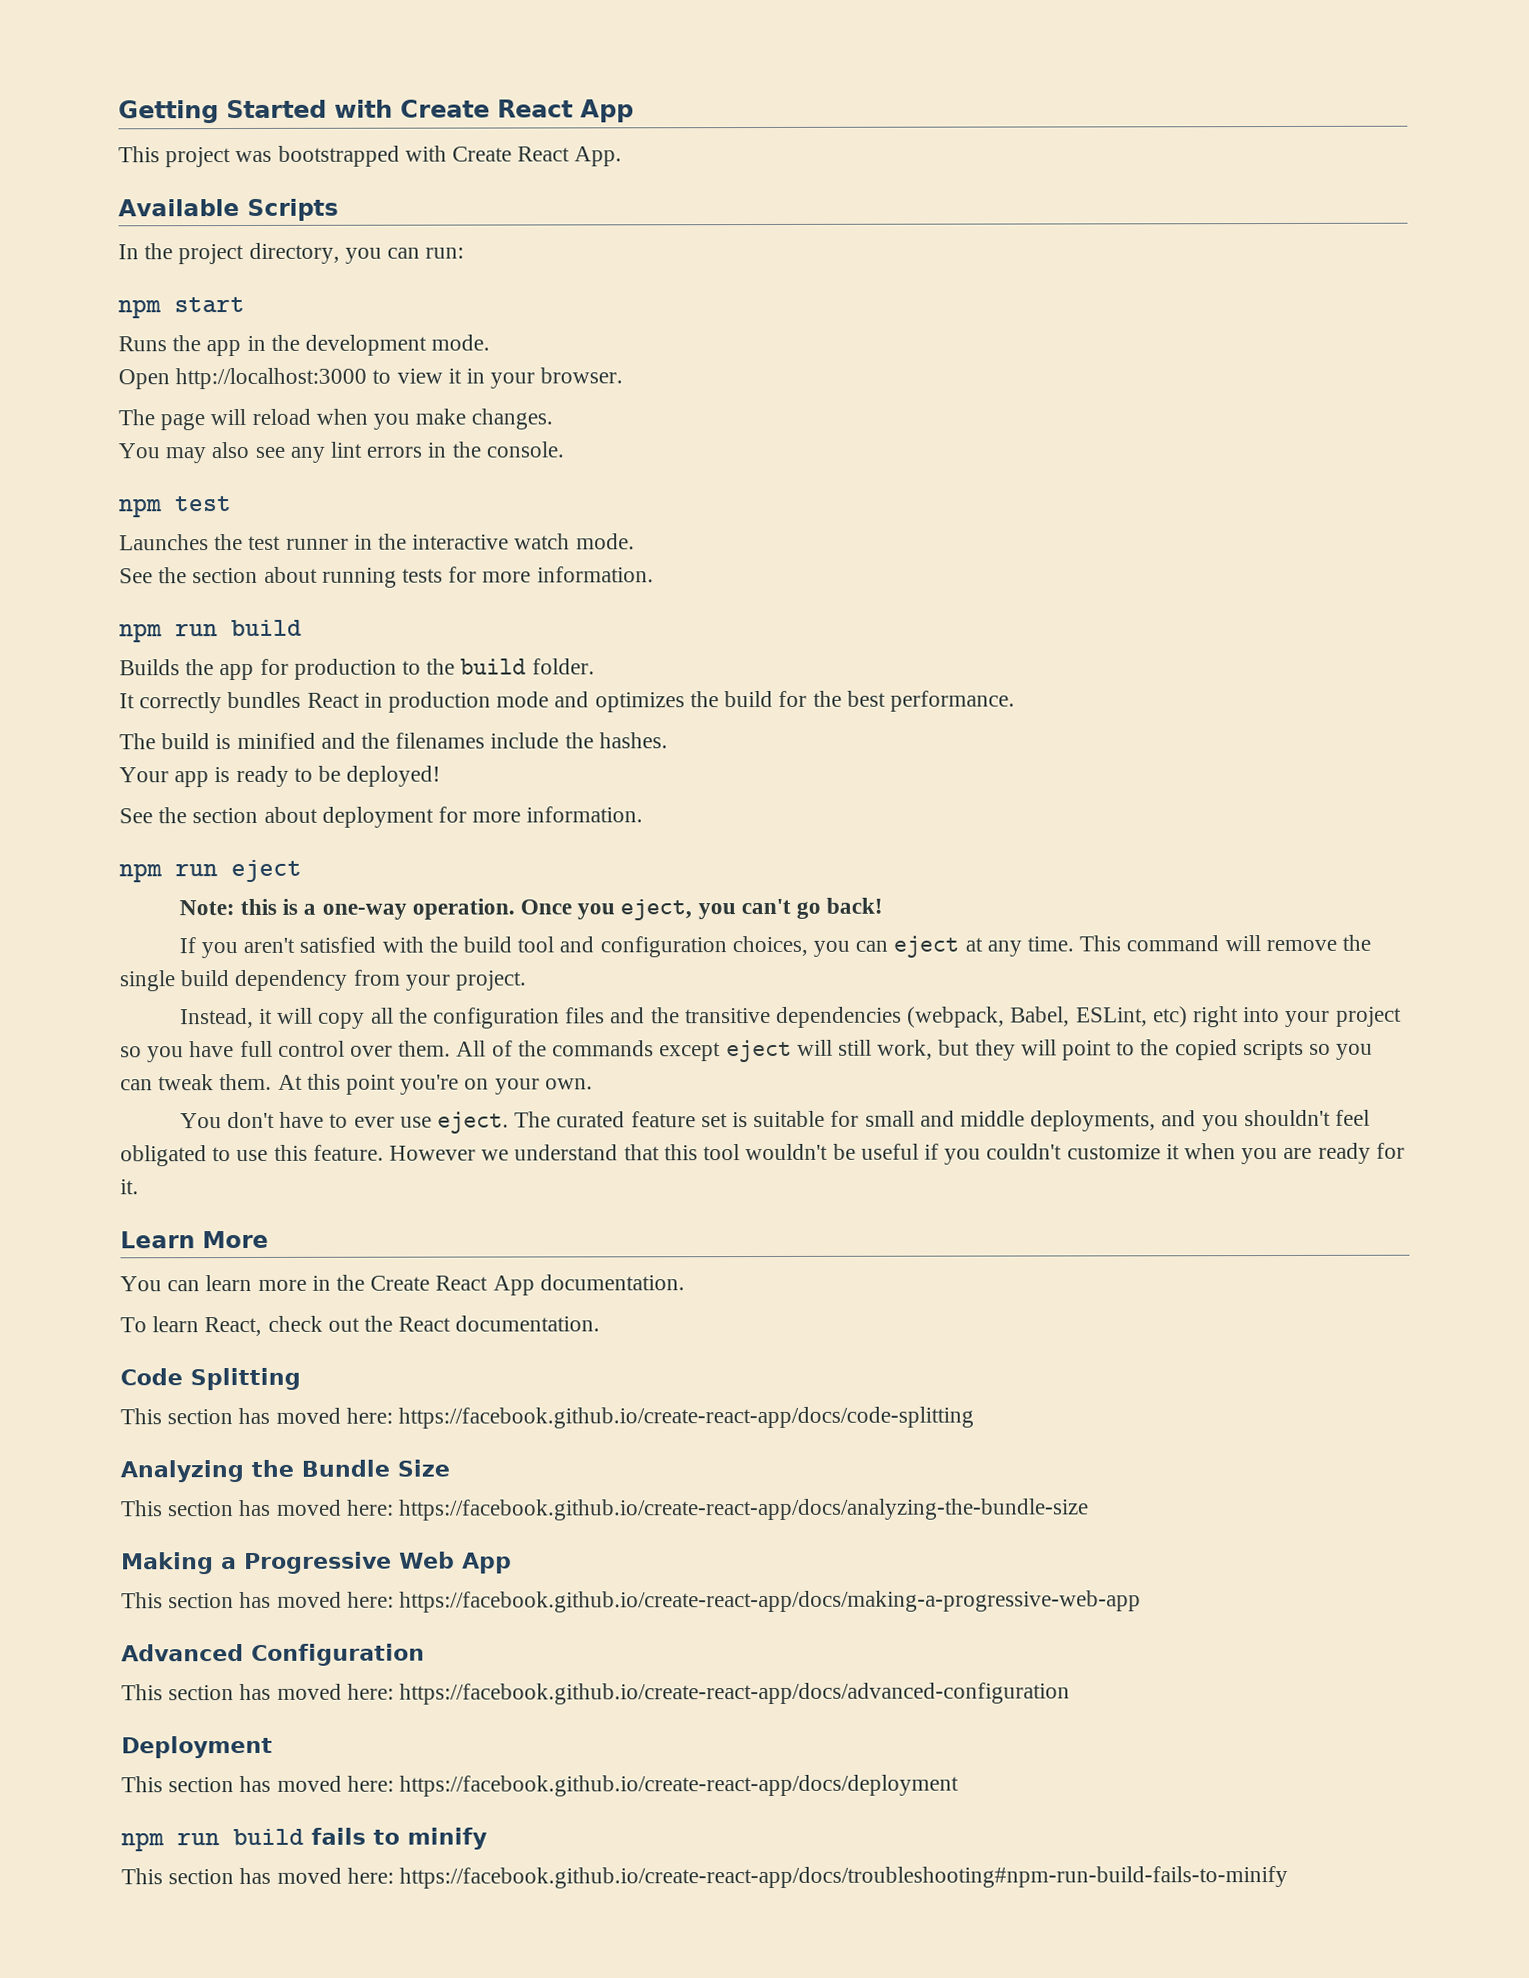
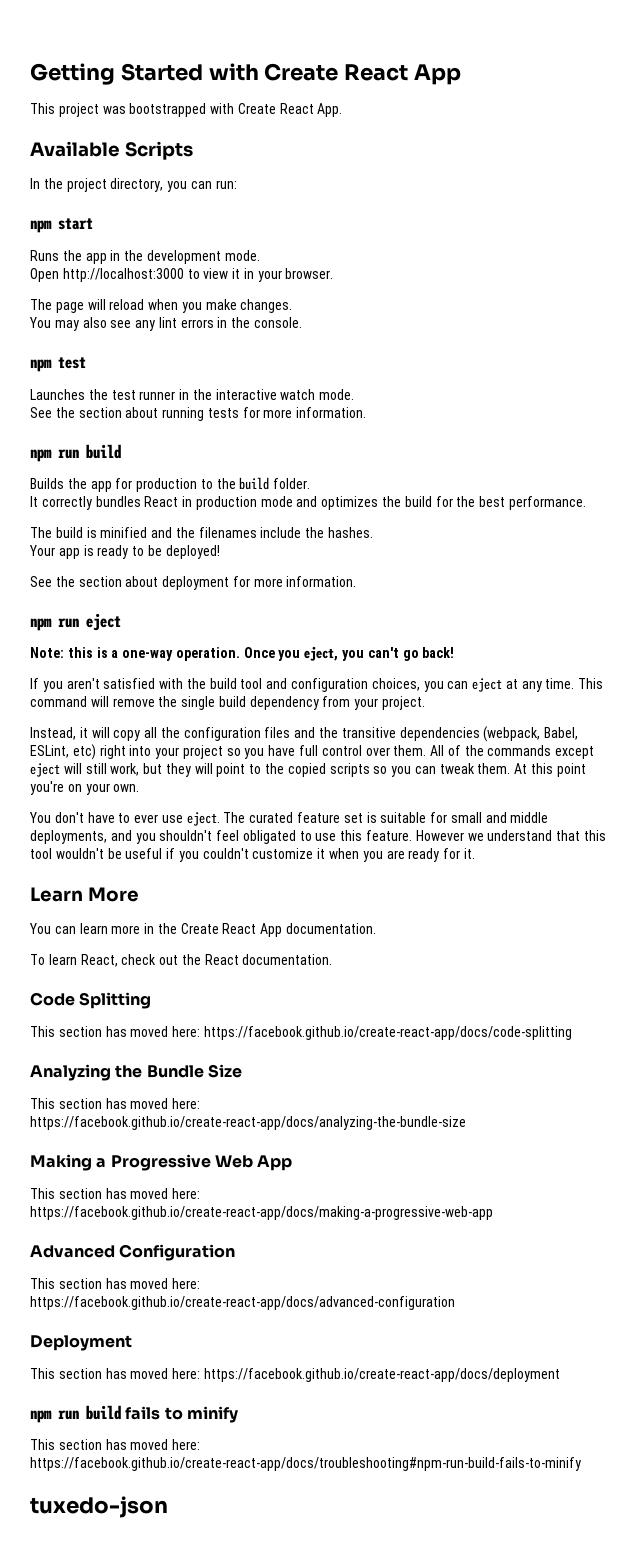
(1289, 1877) none -> [30,1496,168,1518] // tuxedo-json

